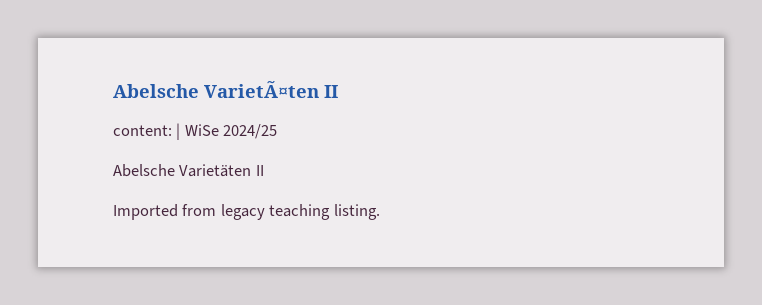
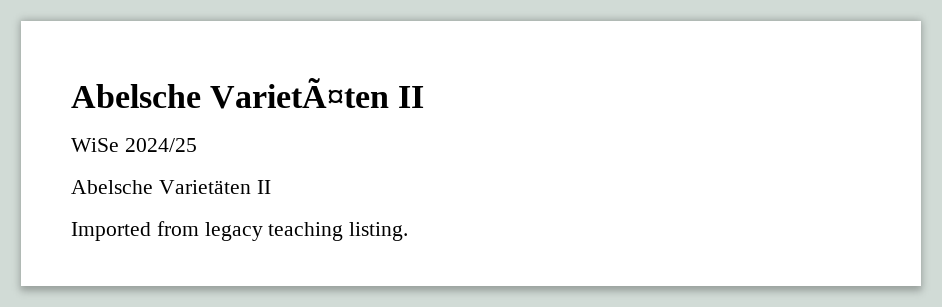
[113,123,181,140] content: | -> (425, 97) none

